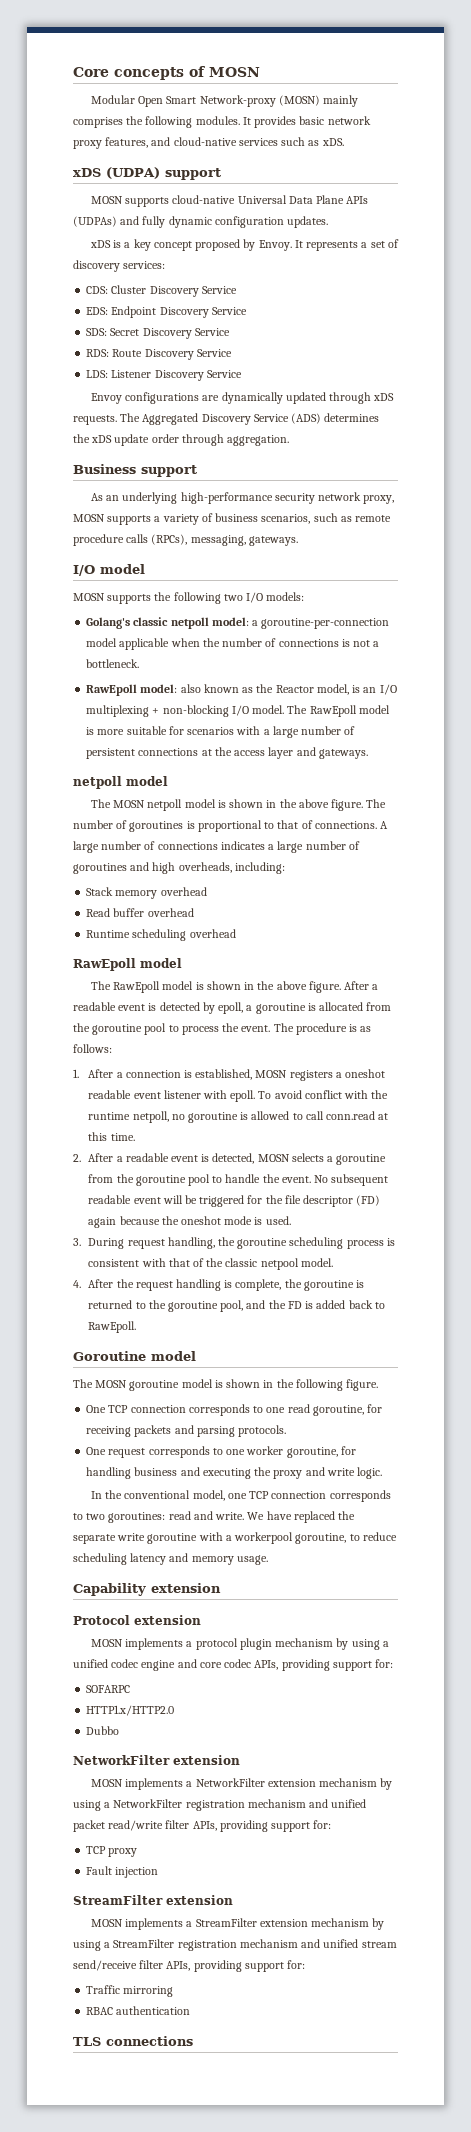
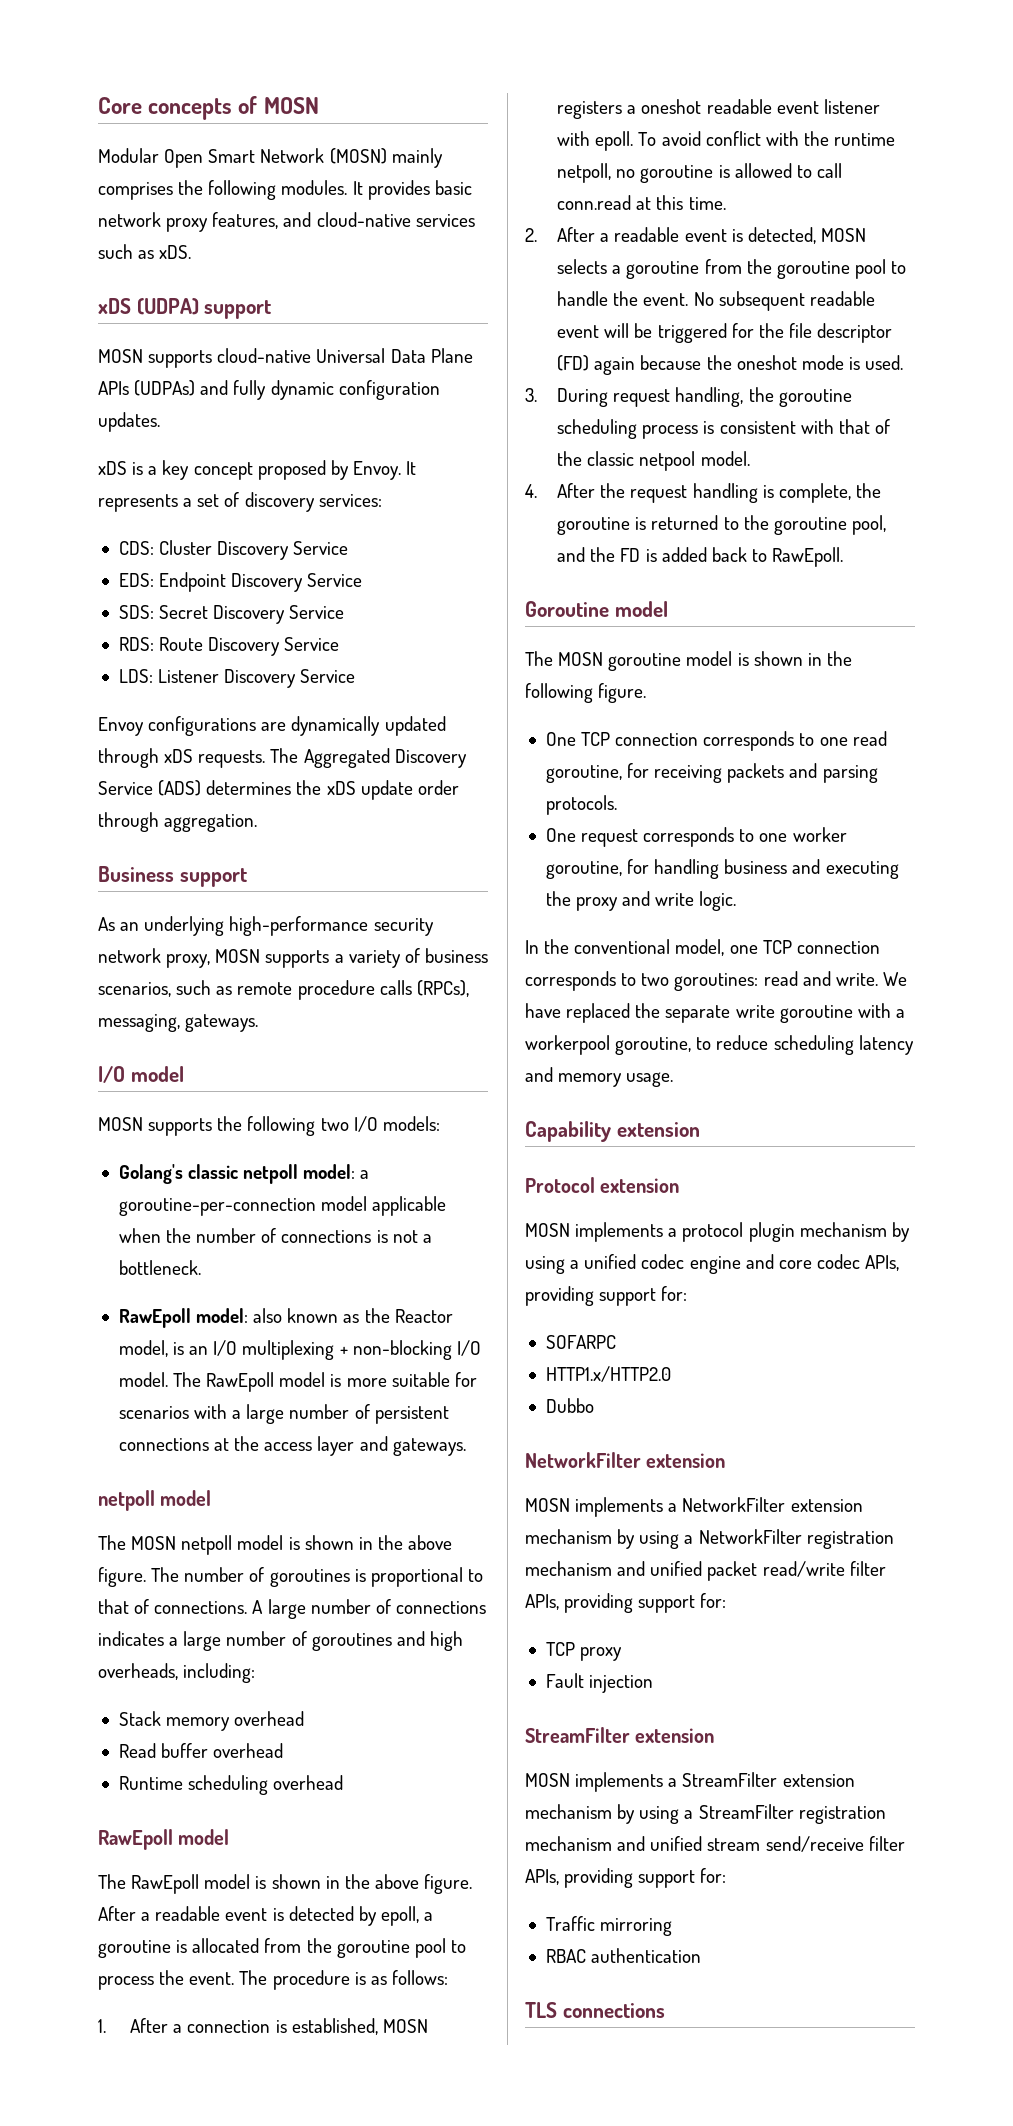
[199,95,276,107] Network-proxy -> [260,148,325,163] Network

